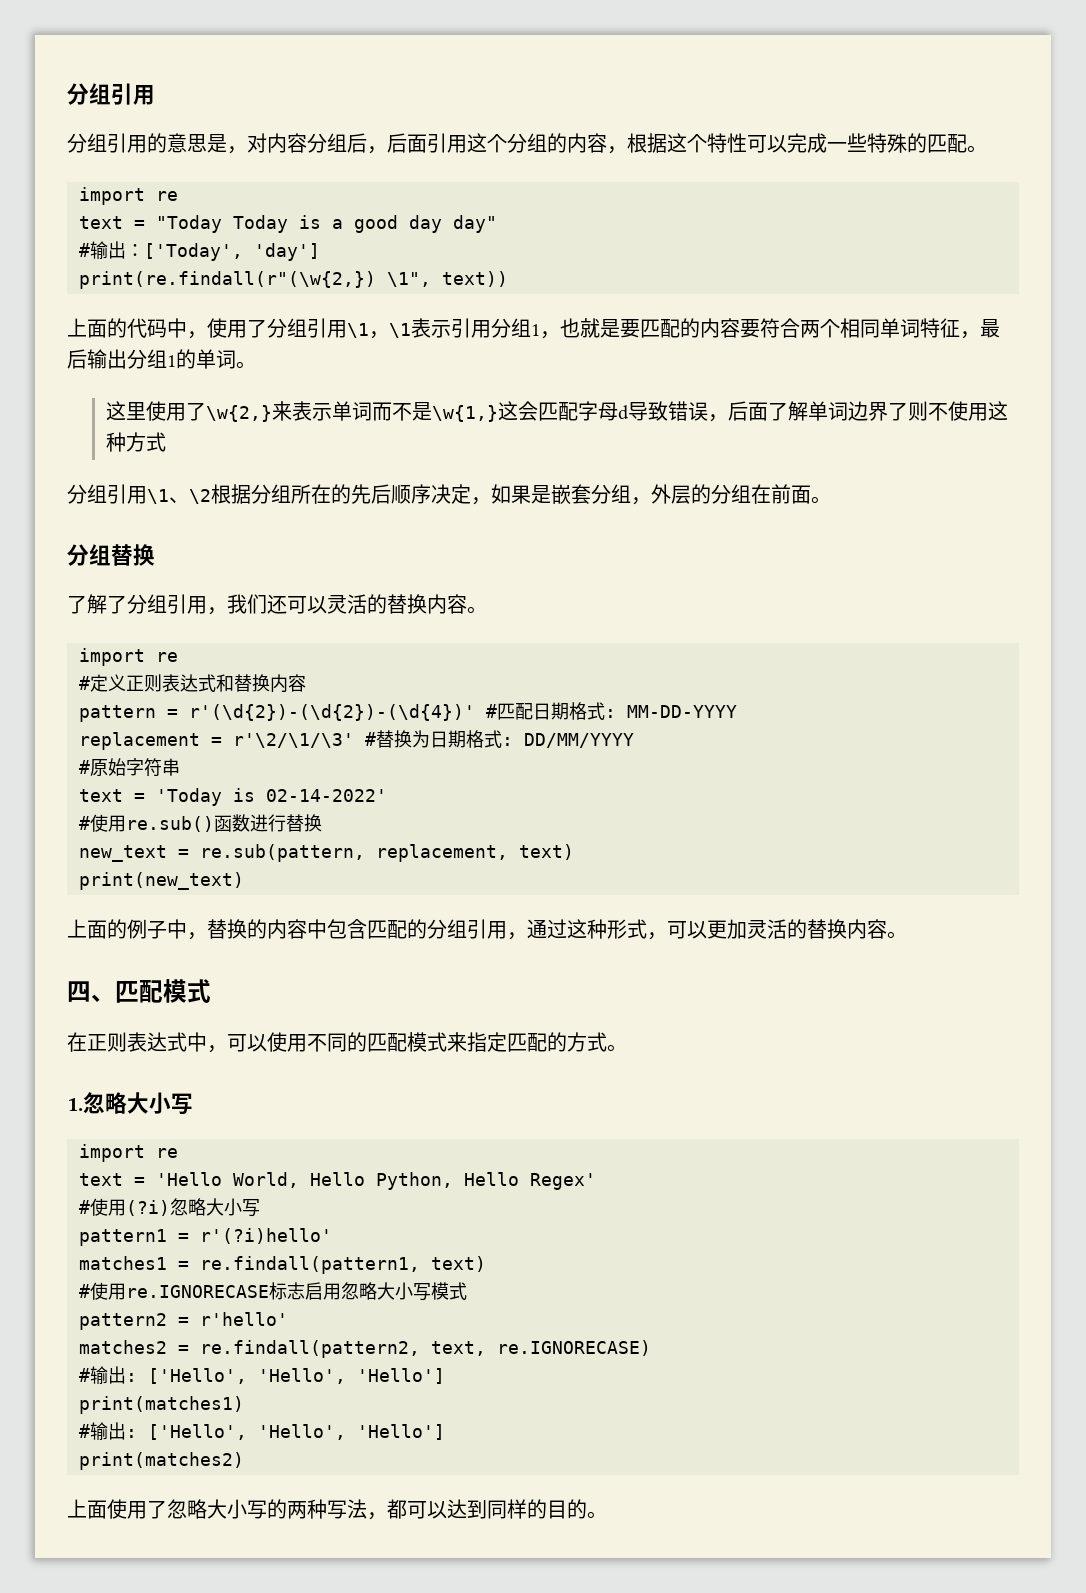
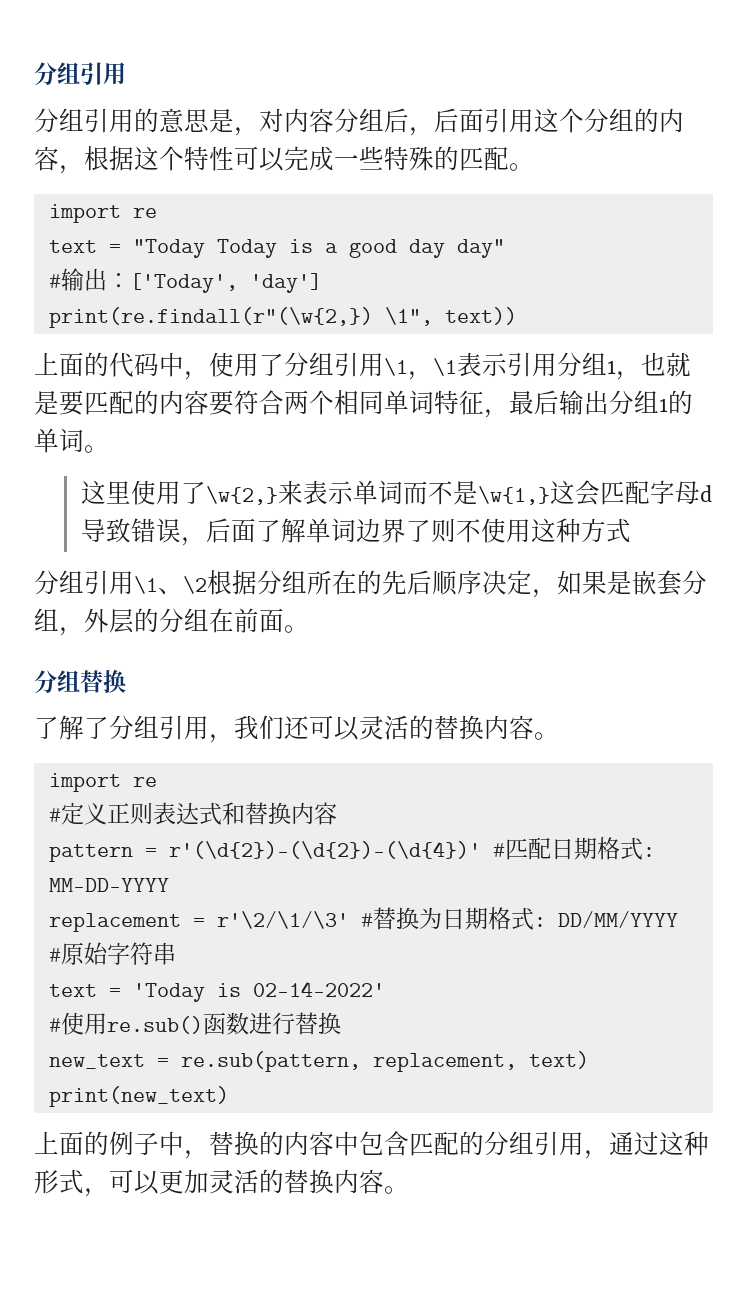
[67,979,211,1003] [67,1032,627,1053] [67,1092,193,1115] [79,1144,178,1162] [79,1172,596,1190] [79,1198,260,1217] [79,1228,332,1246] [79,1256,486,1274] [79,1282,467,1301] [79,1312,288,1330] [79,1340,651,1358] [79,1366,445,1385] [79,1396,244,1414] [79,1422,445,1441] [79,1452,244,1470] [67,1499,607,1520] // 四、匹配模式 // 在正则表达式中，可以使用不同的匹配模式来指定匹配的方式。 // 1.忽略大小写 // import re // text = 'Hello World, Hello Python, Hello Regex' // #使用(?i)忽略大小写 // pattern1 = r'(?i)hello' // matches1 = re.findall(pattern1, text) // #使用re.IGNORECASE标志启用忽略大小写模式 // pattern2 = r'hello' // matches2 = re.findall(pattern2, text, re.IGNORECASE) // #输出: ['Hello', 'Hello', 'Hello'] // print(matches1) // #输出: ['Hello', 'Hello', 'Hello'] // print(matches2) // 上面使用了忽略大小写的两种写法，都可以达到同样的目的。 -> (409, 1190) none

